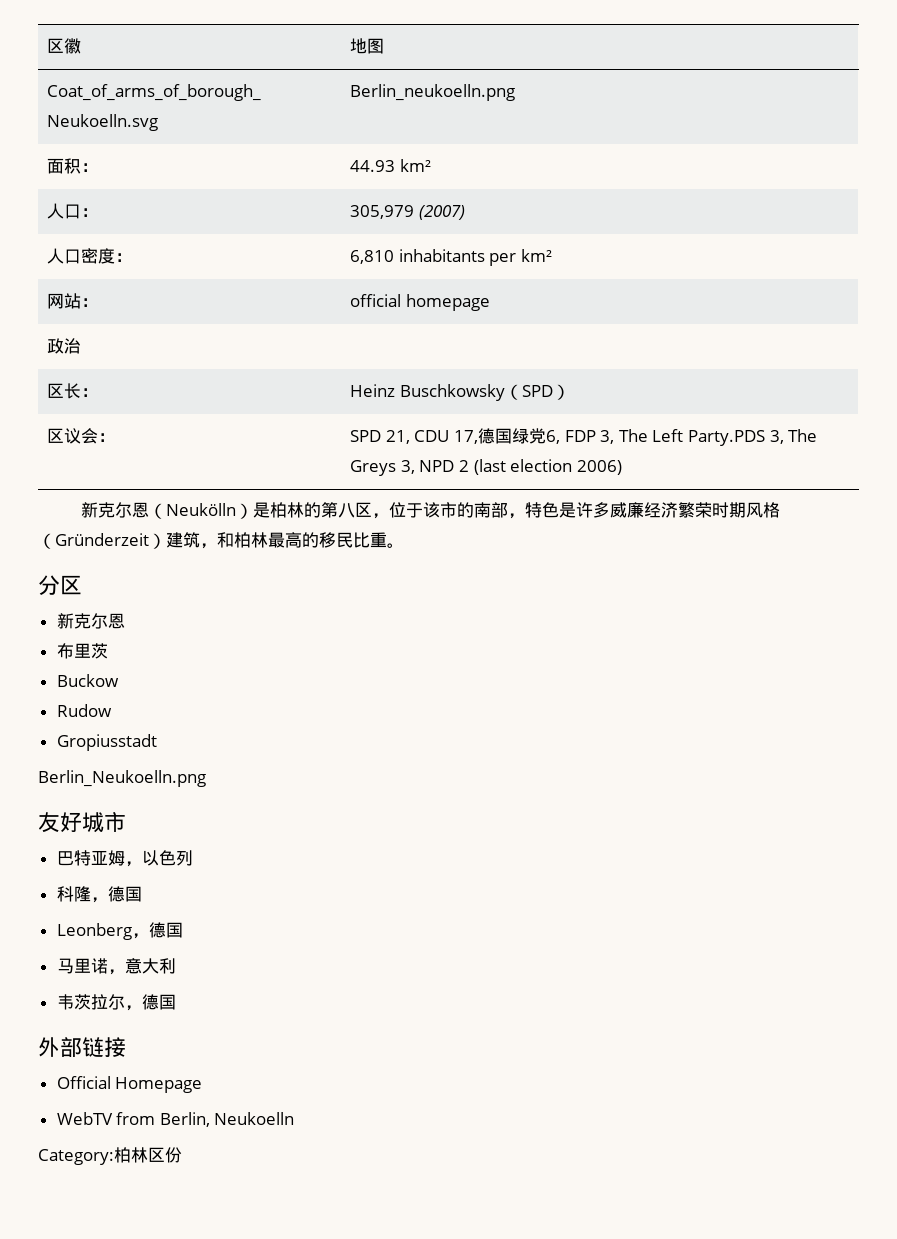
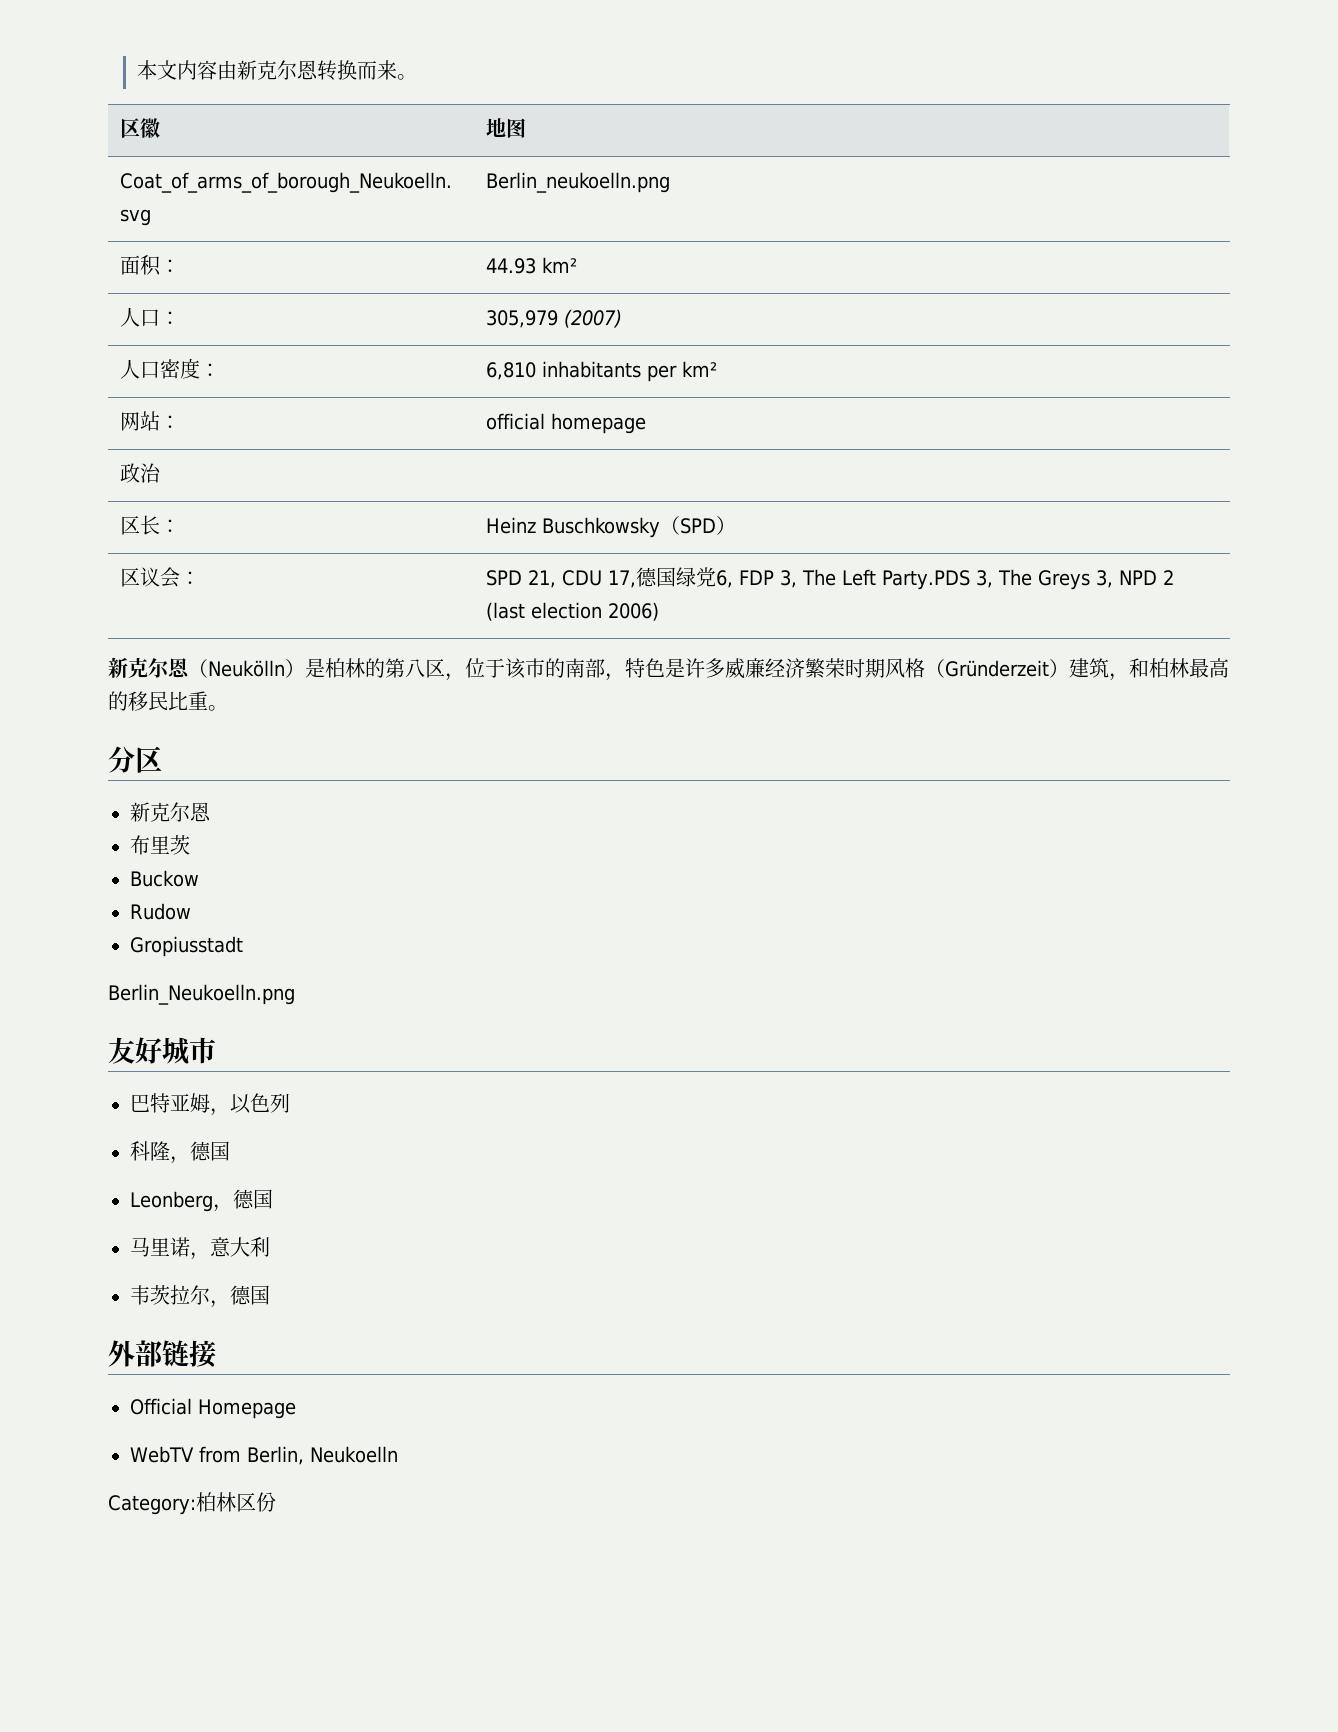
(47, 45) none -> [137,60,418,81] 本文内容由新克尔恩转换而来。 //

